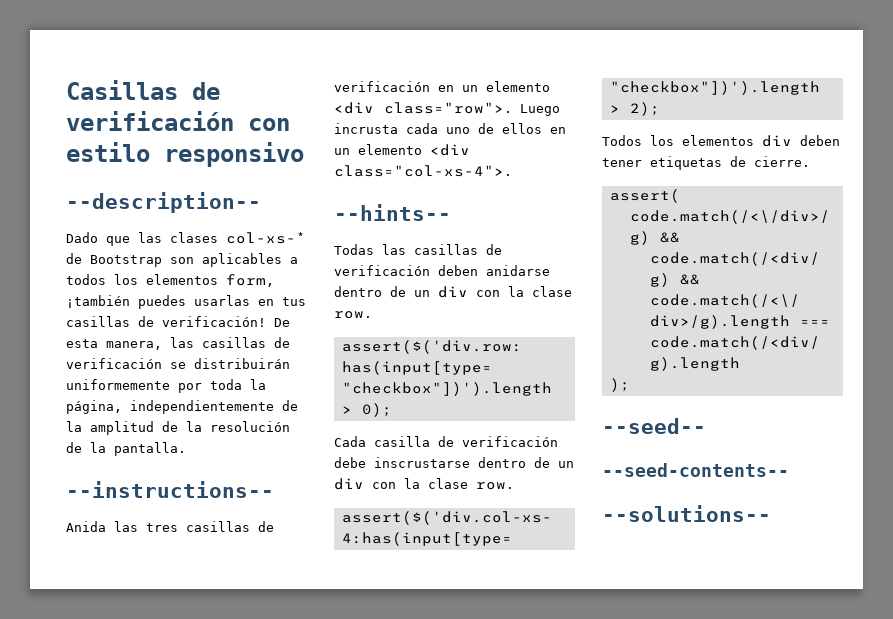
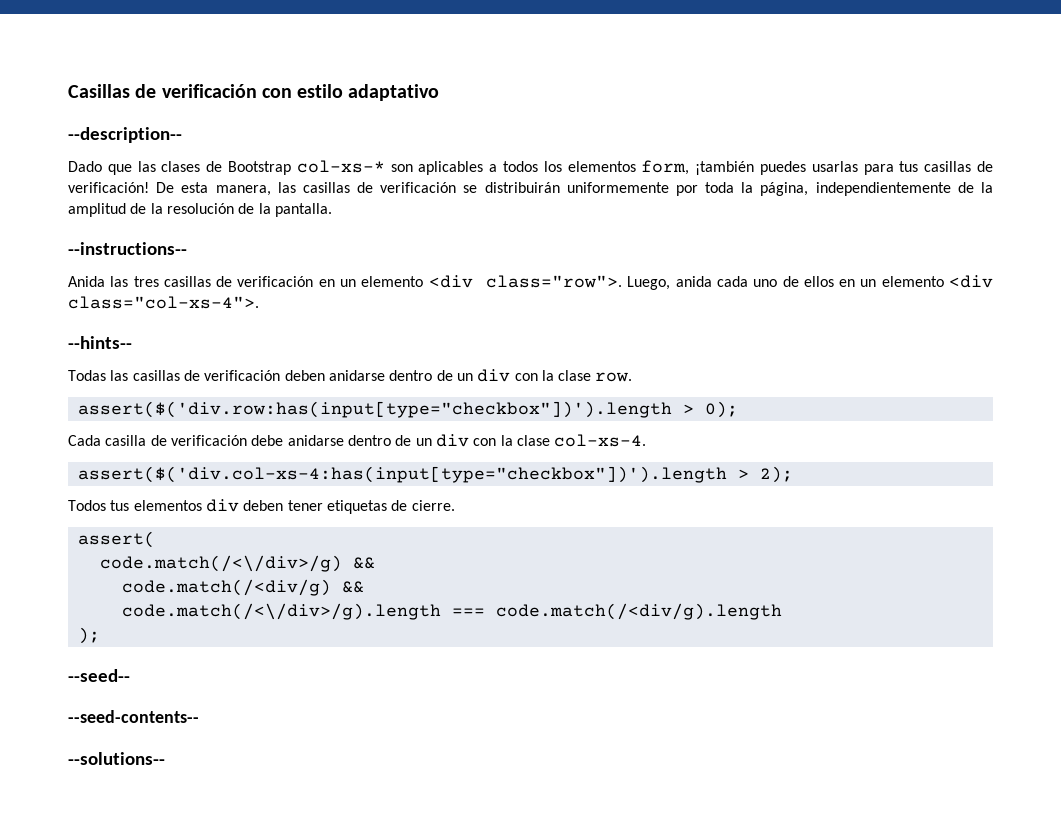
[164,142,304,167] responsivo -> [348,84,440,101] adaptativo
[226,232,306,244] col-xs-* -> (201, 166) none
(162, 261) none -> [296,160,385,173] col-xs-*
[258,299,274,306] en -> [863,164,894,175] para
[520,104,560,116] [334,123,398,134] Luego incrusta -> [627,276,712,290] Luego, anida
[374,457,574,468] [334,478,514,490] inscrustarse dentro de un div con la clase row. -> [287,434,647,447] anidarse dentro de un div con la clase col-xs-4.
[650,135,674,146] los -> [110,500,130,511] tus

